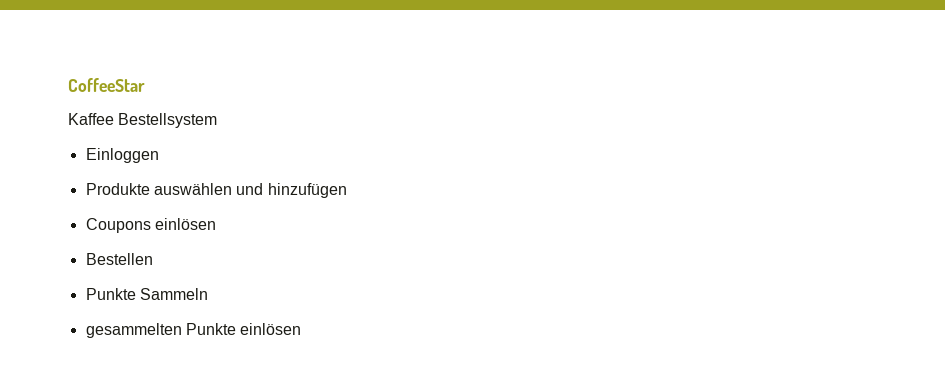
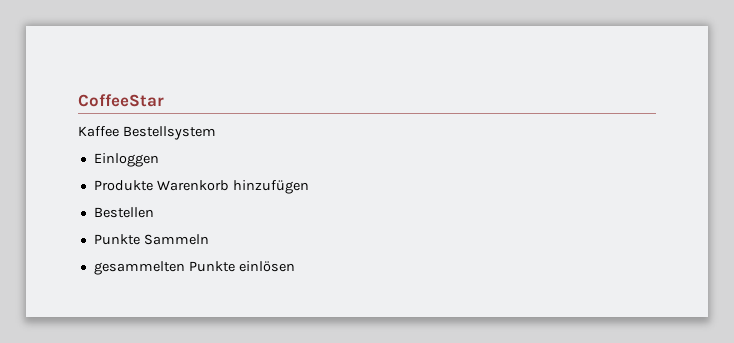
[153,183,264,195] auswählen und -> [156,180,229,191] Warenkorb
[85,218,216,233] // Coupons einlösen -> (309, 187) none

